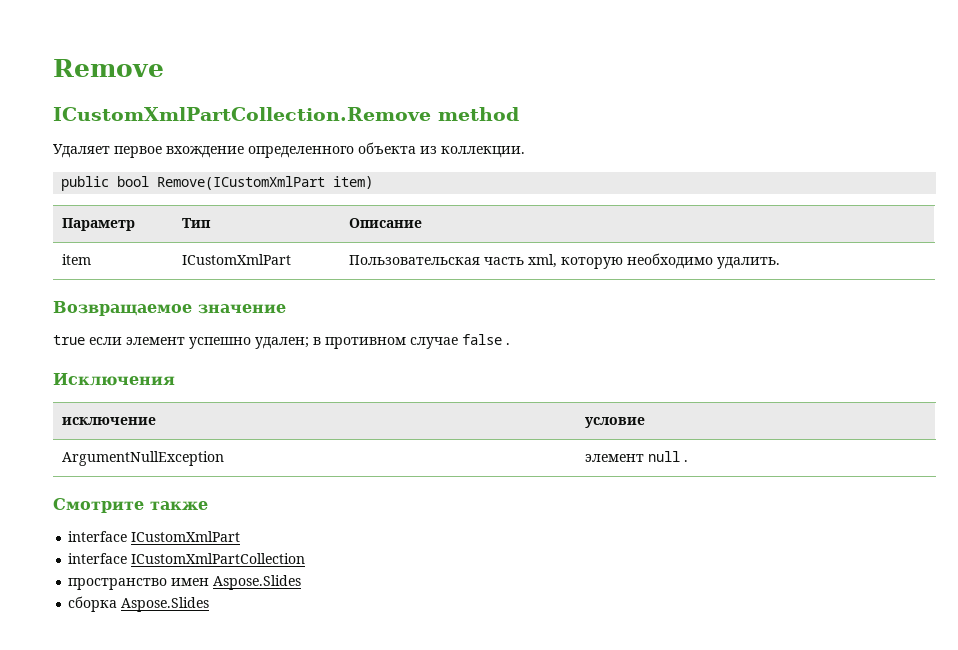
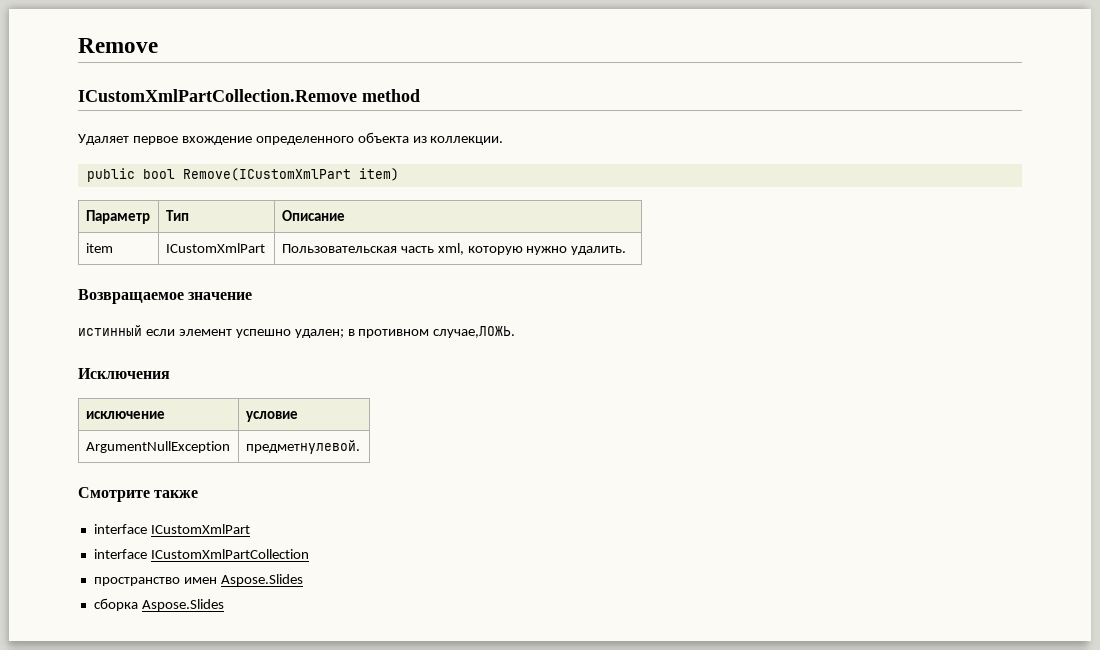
[627,253,714,269] необходимо -> [526,246,568,255] нужно
[53,335,85,345] true -> [78,325,142,336] истинный
[410,334,510,349] случае false . -> [433,326,516,338] случае,ЛОЖЬ.
[585,451,689,462] элемент null . -> [245,440,360,454] предметнулевой.

